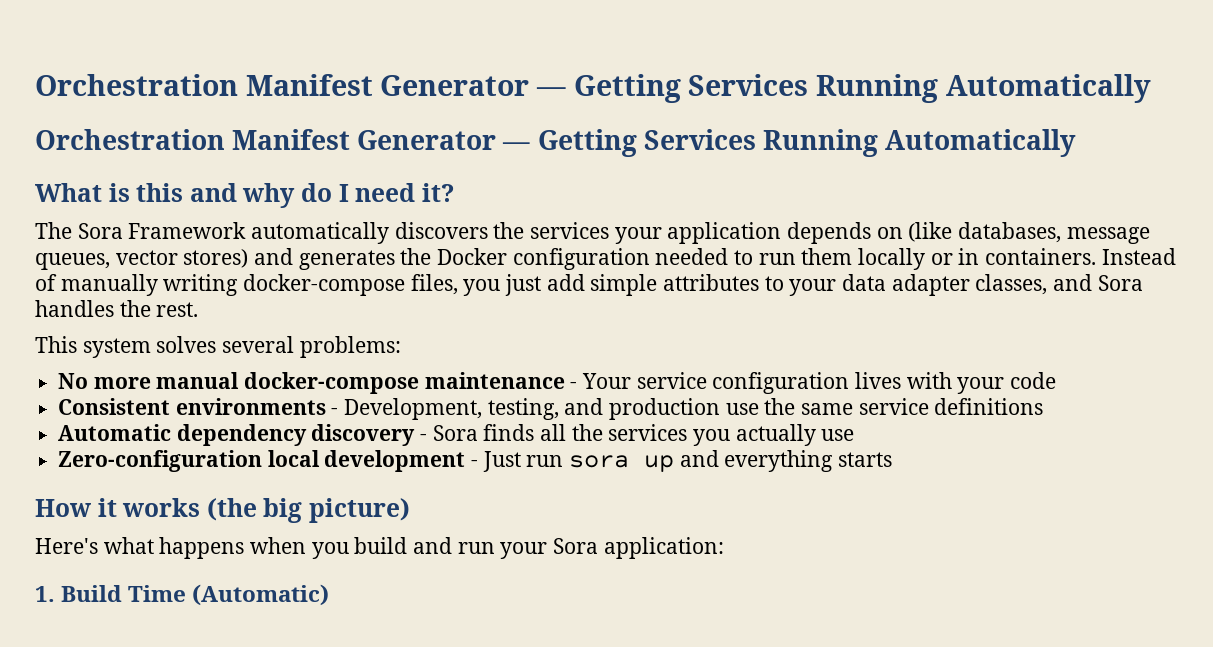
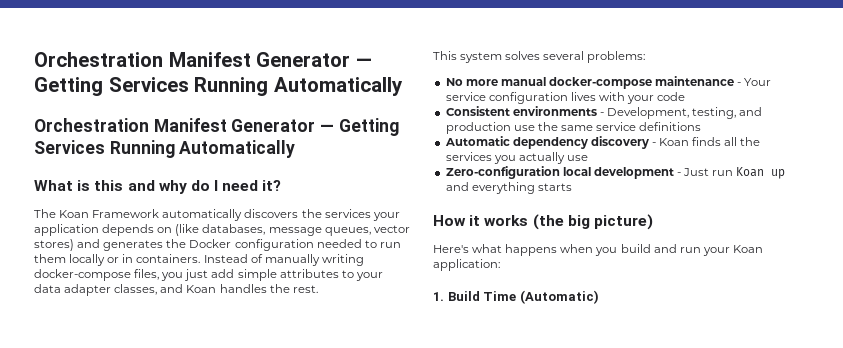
[77,223,123,239] Sora -> [59,210,90,218] Koan
[1097,275,1143,291] Sora -> [186,285,217,293] Koan
[432,425,478,441] Sora -> [659,138,690,146] Koan
[569,455,630,468] sora -> [736,167,765,177] Koan
[553,538,599,554] Sora -> [732,245,763,253] Koan

